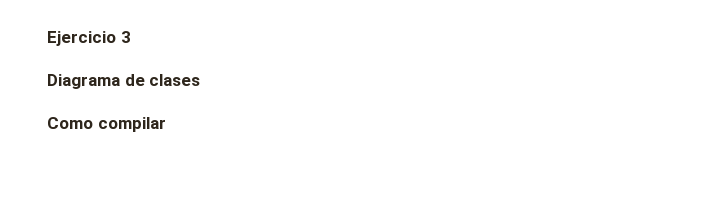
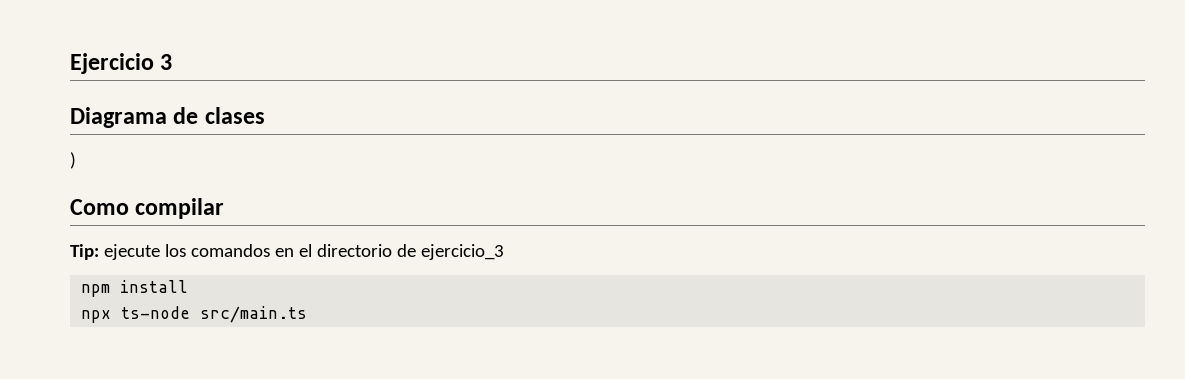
(201, 80) none -> [70,152,76,169] // )
(166, 124) none -> [70,244,504,260] [81,280,189,297] [81,306,308,323] // Tip: ejecute los comandos en el directorio de ejercicio_3 // npm install // npx ts-node src/main.ts

